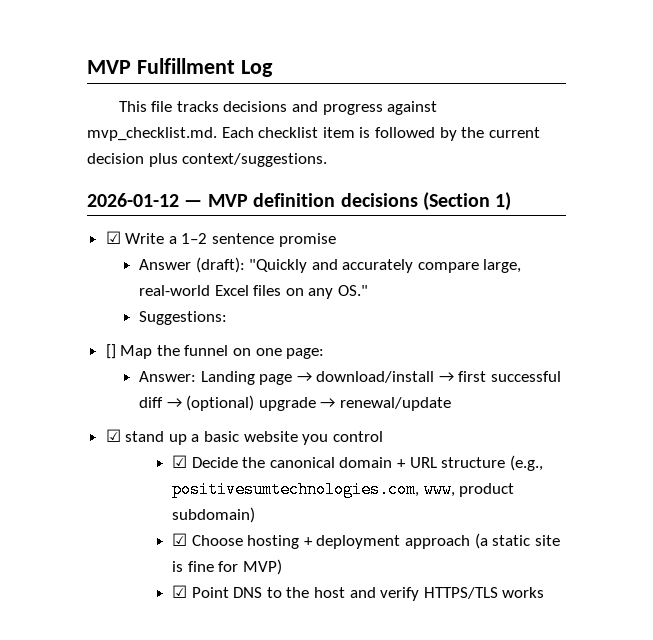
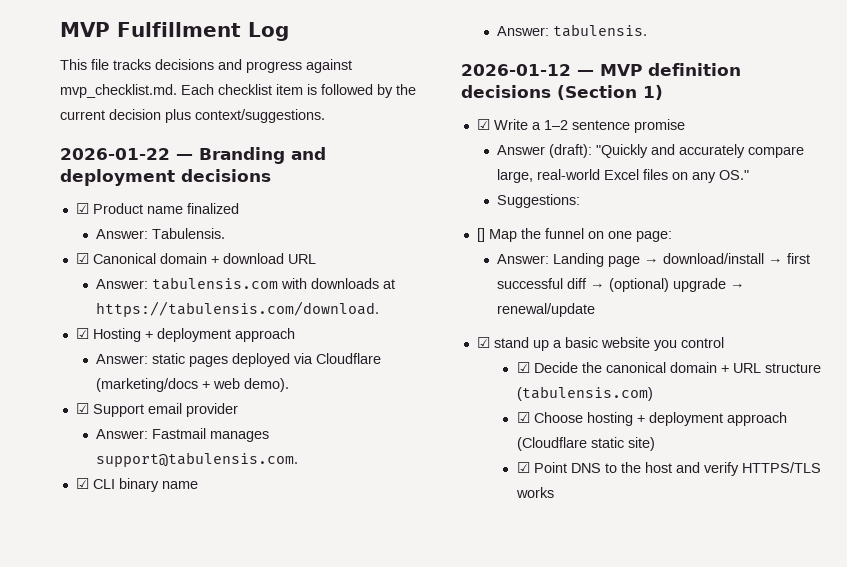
(328, 160) none -> [60,147,326,164] [60,169,271,186] [75,203,239,214] [95,228,225,239] [75,253,316,264] [95,277,395,290] [95,301,379,317] [75,328,295,342] [95,353,381,367] [95,378,289,392] [75,403,238,417] [95,428,269,442] [95,452,298,467] [75,478,198,492] [496,24,647,37] // 2026-01-22 — Branding and deployment decisions // ☑ Product name finalized // Answer: Tabulensis. // ☑ Canonical domain + download URL // Answer: tabulensis.com with downloads at https://tabulensis.com/download. // ☑ Hosting + deployment approach // Answer: static pages deployed via Cloudflare (marketing/docs + web demo). // ☑ Support email provider // Answer: Fastmail manages support@tabulensis.com. // ☑ CLI binary name // Answer: tabulensis.
[509,455,543,471] [172,481,515,498] [172,507,256,523] (e.g., positivesumtechnologies.com, www, product subdomain) -> [516,386,653,401] (tabulensis.com)
[474,533,560,549] [172,559,282,575] (a static site is fine for MVP) -> [516,437,655,451] (Cloudflare static site)

